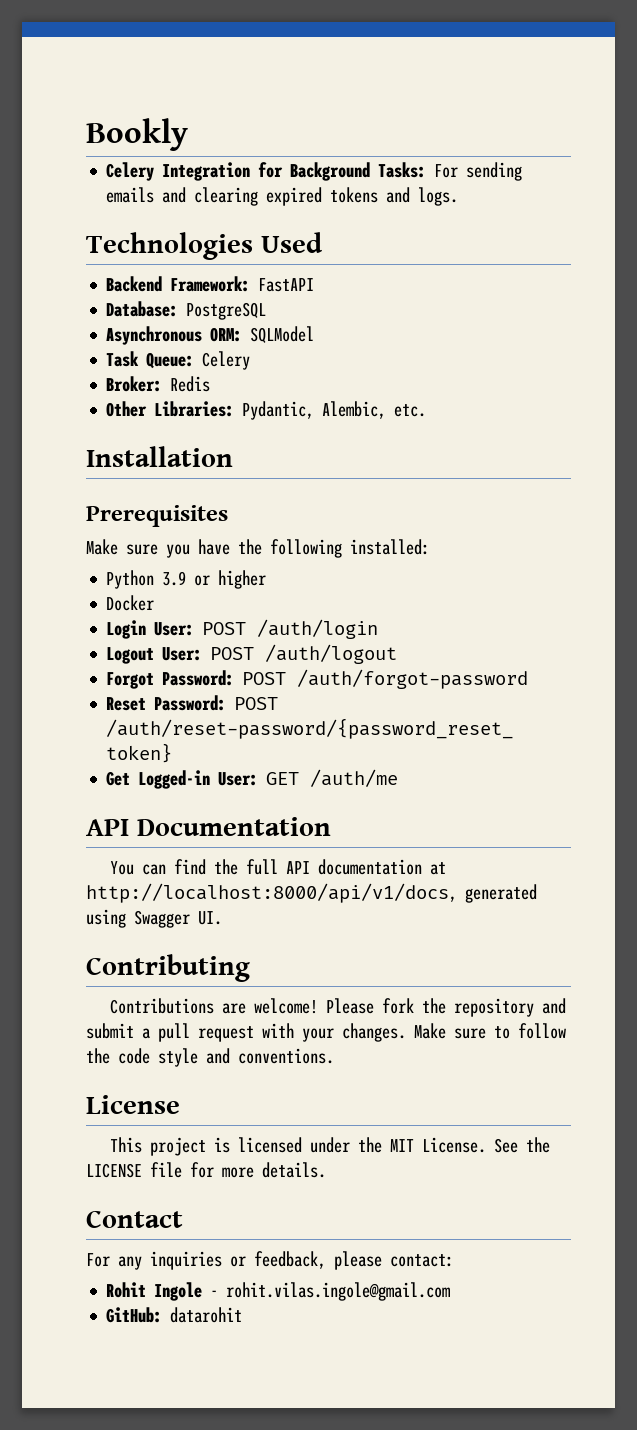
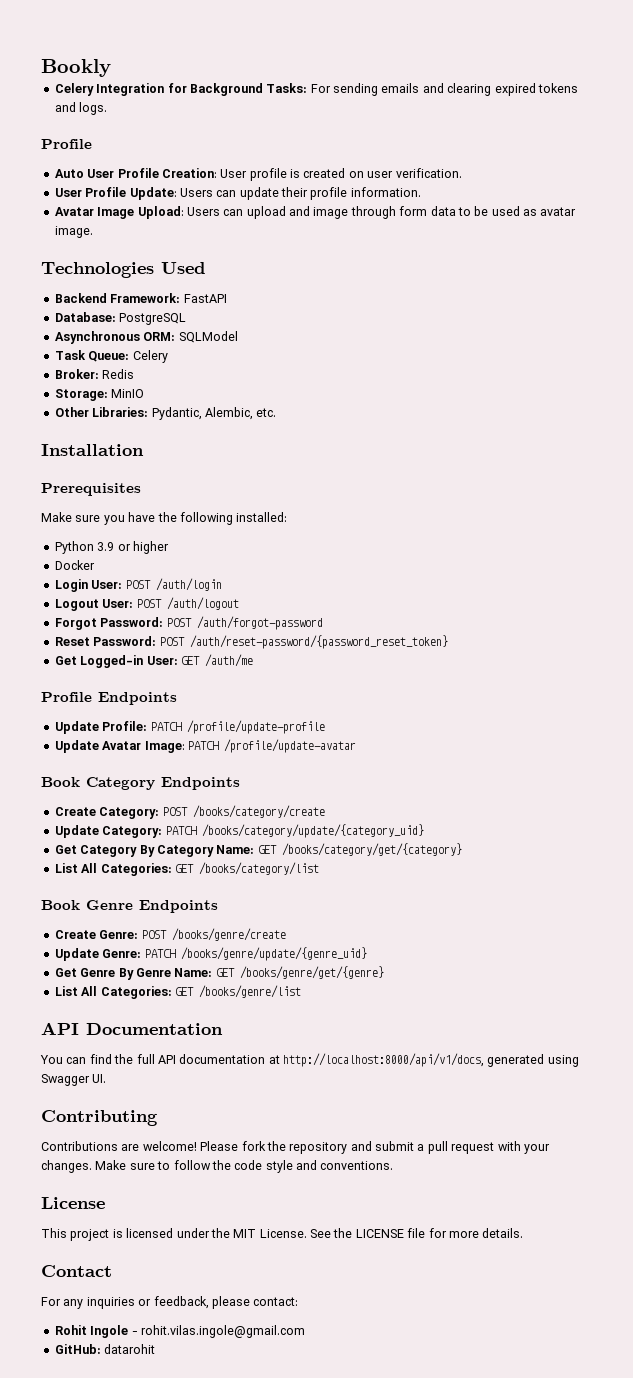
(459, 196) none -> [41,139,92,149] [54,168,462,181] [54,187,421,200] [54,206,577,219] [54,226,93,238] // Profile // Auto User Profile Creation: User profile is created on user verification. // User Profile Update: Users can update their profile information. // Avatar Image Upload: Users can upload and image through form data to be used as avatar image.
(211, 384) none -> [54,389,145,401] // Storage: MinIO
(399, 778) none -> [41,692,177,705] [54,720,325,734] [54,739,356,753] [41,777,240,790] [54,805,325,819] [54,824,424,838] [54,843,462,857] [54,862,319,876] [41,900,218,913] [54,928,286,941] [54,947,367,961] [54,966,384,980] [54,985,301,999] // Profile Endpoints // Update Profile: PATCH /profile/update-profile // Update Avatar Image: PATCH /profile/update-avatar // Book Category Endpoints // Create Category: POST /books/category/create // Update Category: PATCH /books/category/update/{category_uid} // Get Category By Category Name: GET /books/category/get/{category} // List All Categories: GET /books/category/list // Book Genre Endpoints // Create Genre: POST /books/genre/create // Update Genre: PATCH /books/genre/update/{genre_uid} // Get Genre By Genre Name: GET /books/genre/get/{genre} // List All Categories: GET /books/genre/list

